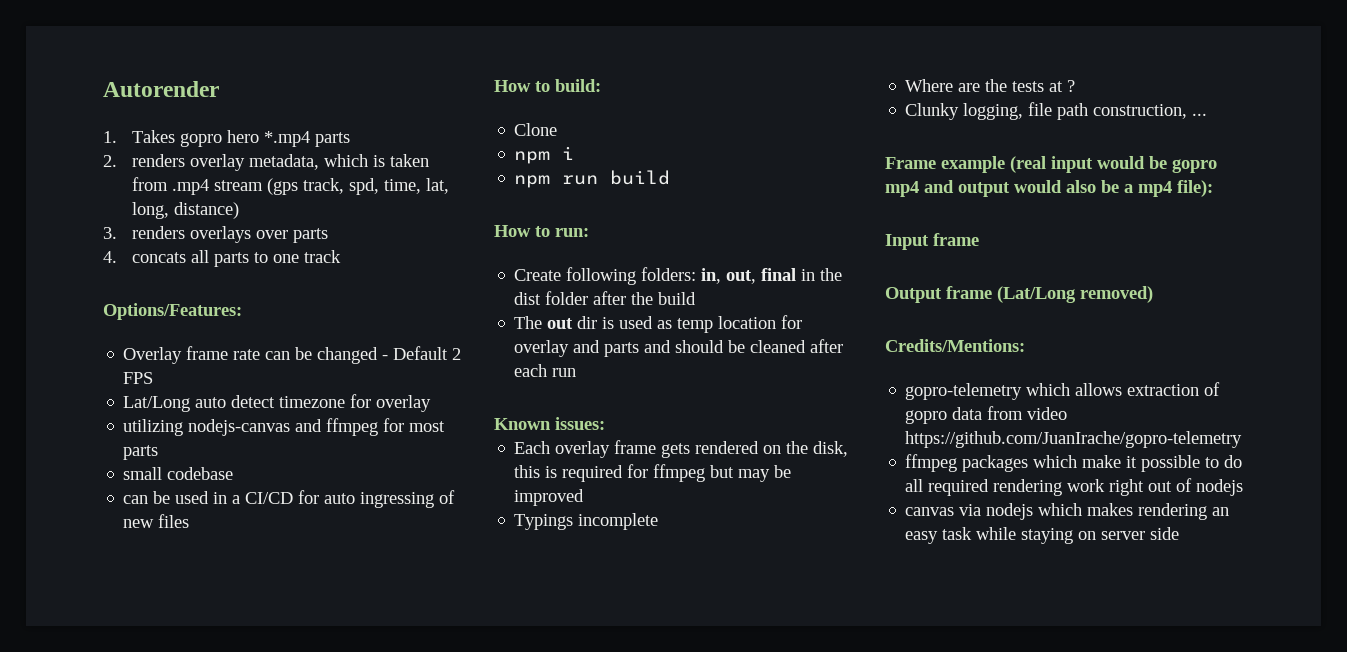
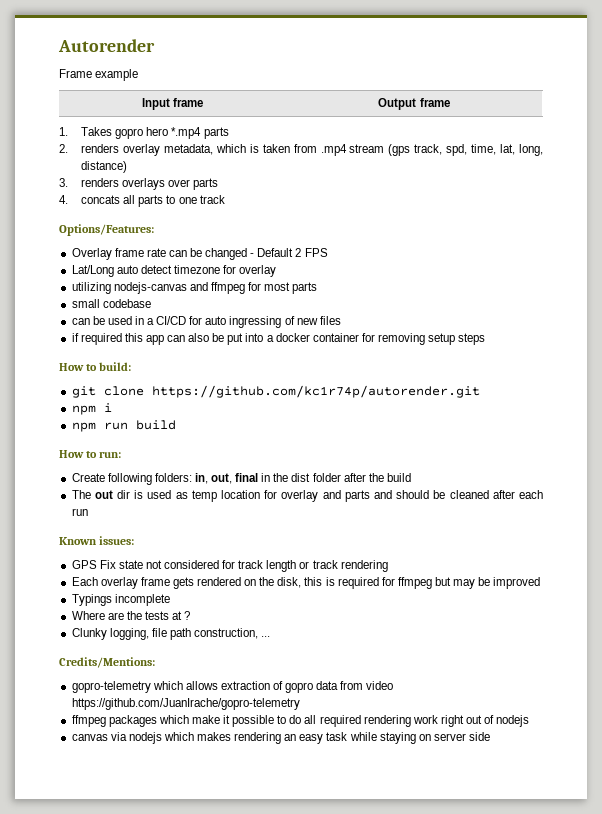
(219, 89) none -> [59,69,139,81] [141,98,204,110] [378,98,450,110] // Frame example // Input frame | Output frame
(190, 521) none -> [71,333,486,345] // if required this app can also be put into a docker container for removing setup steps
[514,123,558,136] Clone -> [71,385,480,398] git clone https://github.com/kc1r74p/autorender.git
(605, 423) none -> [71,560,388,572] // GPS Fix state not considered for track length or track rendering
[885,156,1217,173] [885,180,1213,197] [885,233,979,250] [885,286,1153,303] // Frame example (real input would be gopro mp4 and output would also be a mp4 file): // Input frame // Output frame (Lat/Long removed) -> (271, 636) none

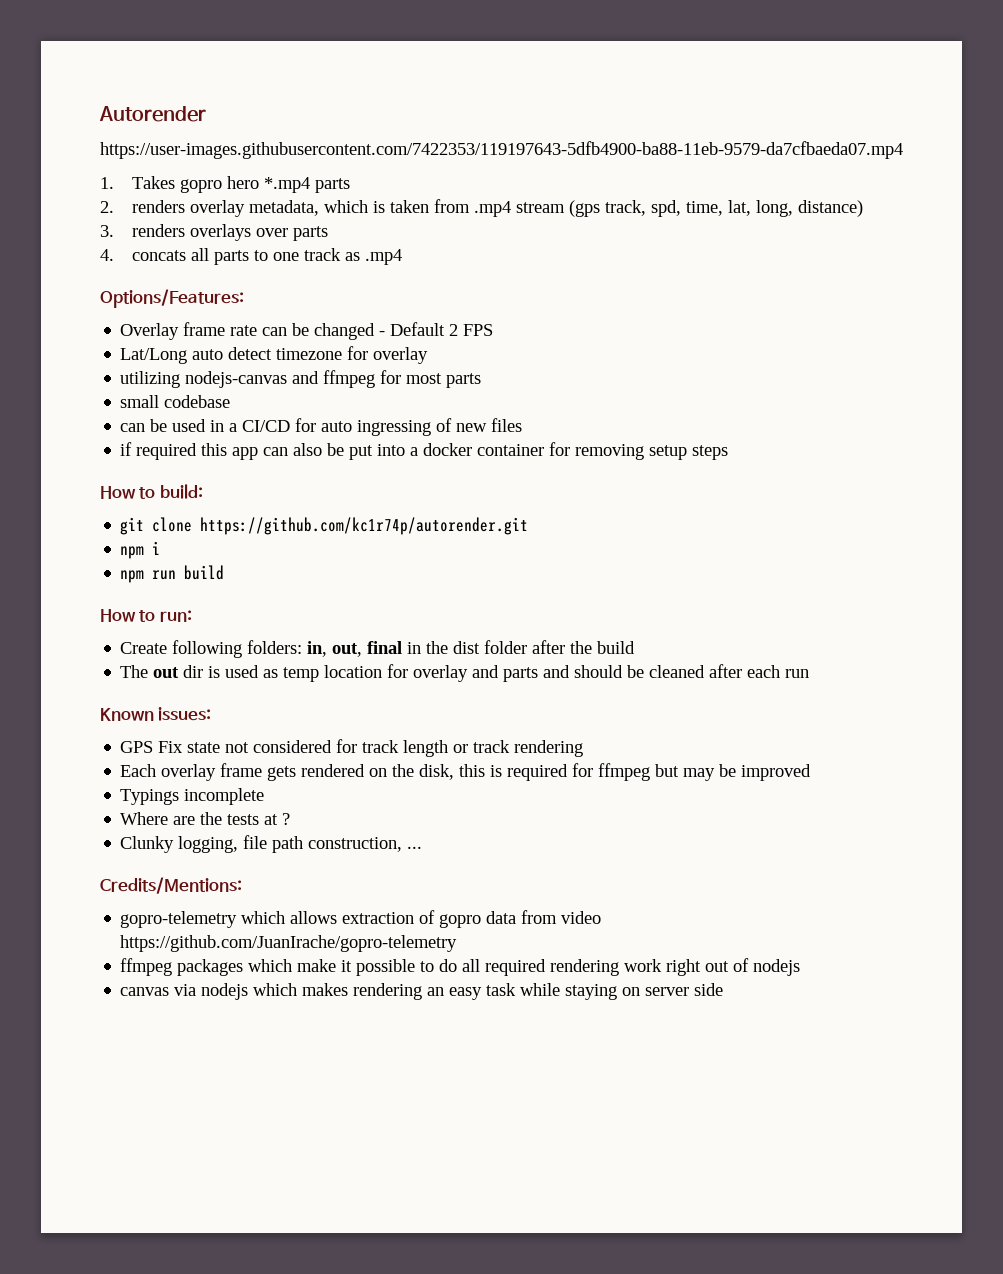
[59,69,139,81] [141,98,204,110] [378,98,450,110] Frame example // Input frame | Output frame -> [100,141,903,159] https://user-images.githubusercontent.com/7422353/119197643-5dfb4900-ba88-11eb-9579-da7cfbaeda07.mp4
(225, 199) none -> [345,249,403,265] as .mp4

